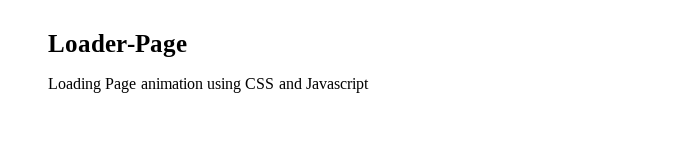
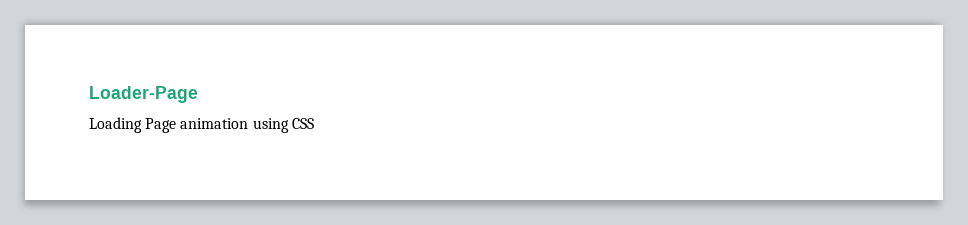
[278,78,369,93] and Javascript -> (314, 123) none

